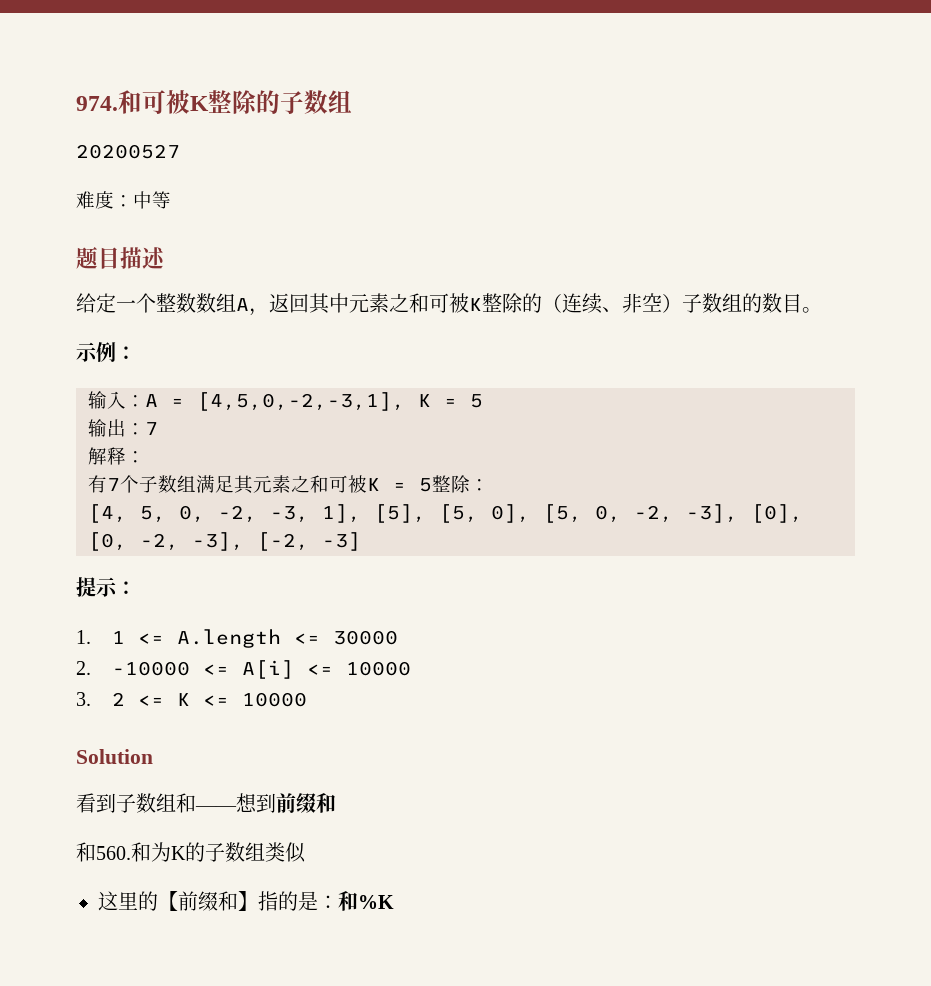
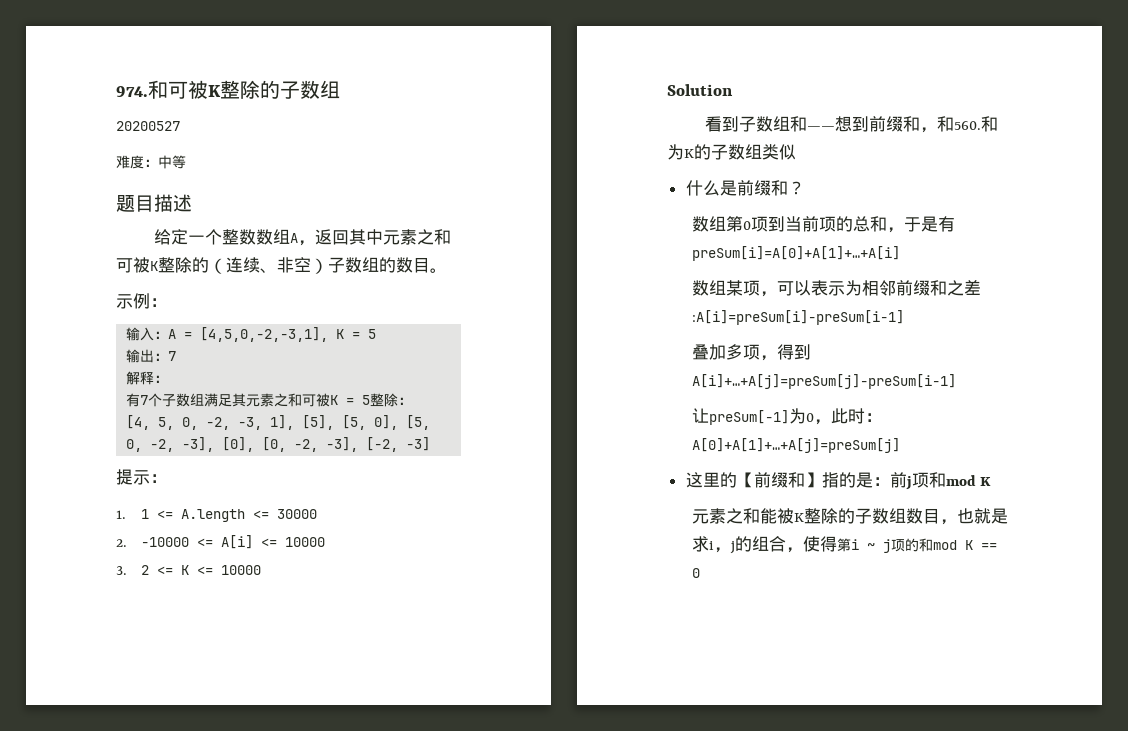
(336, 803) // -> [920,127,938,133] ，
(306, 852) none -> [685,180,805,196] [691,216,955,233] [691,246,900,261] [691,280,981,297] [691,310,904,325] [691,344,811,361] [691,374,956,389] [691,408,882,425] [691,438,900,453] // 什么是前缀和？ // 数组第0项到当前项的总和，于是有preSum[i]=A[0]+A[1]+…+A[i] // 数组某项，可以表示为相邻前缀和之差:A[i]=preSum[i]−preSum[i−1] // 叠加多项，得到A[i]+…+A[j]=preSum[j]−preSum[i−1] // 让preSum[-1]为0，此时：A[0]+A[1]+…+A[j]=preSum[j]
[338,891,394,911] 和%K -> [889,472,992,490] [691,508,1008,525] [691,536,997,554] [691,568,700,578] 前j项和mod K // 元素之和能被K整除的子数组数目，也就是求i，j的组合，使得第i ~ j项的和mod K == 0

